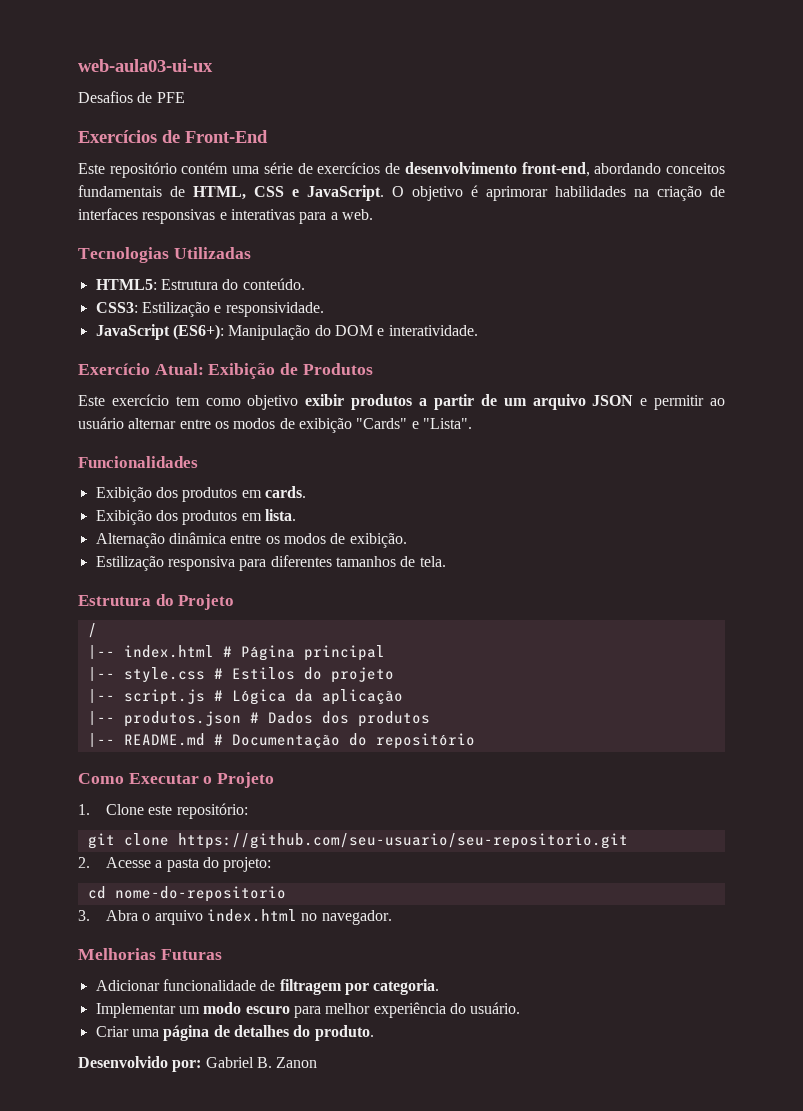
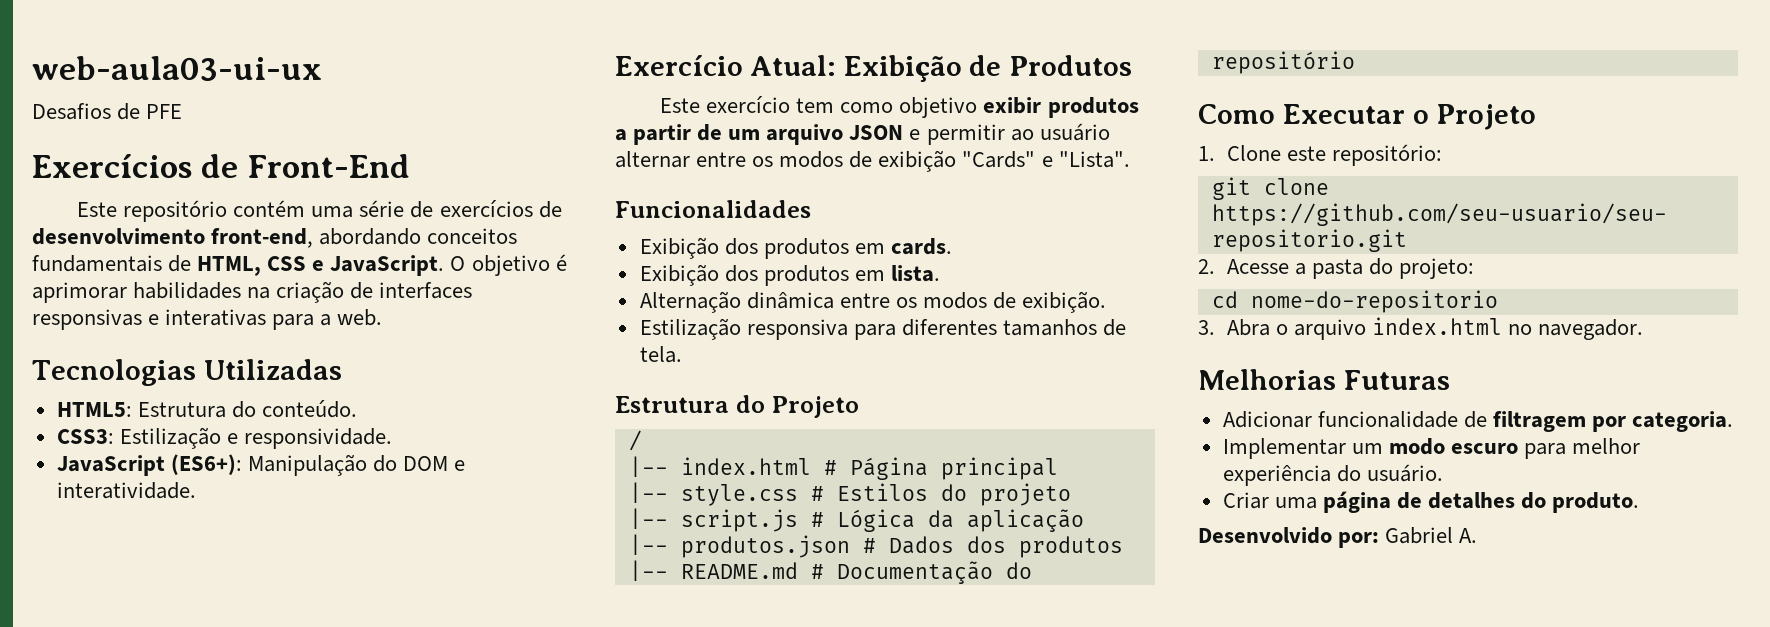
[256,1057,318,1068] B. Zanon -> [1459,528,1478,543] A.

